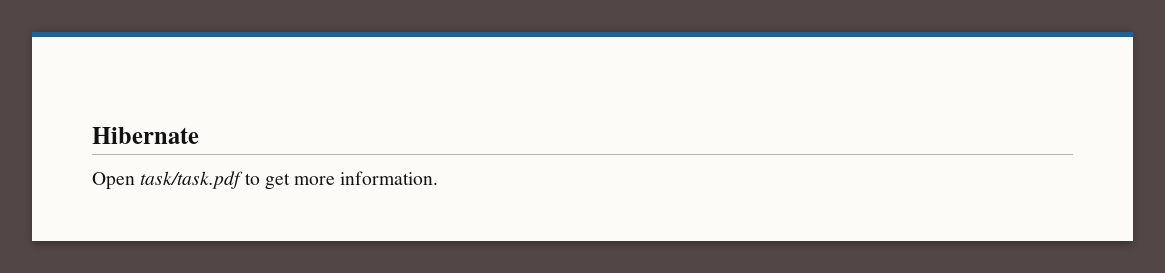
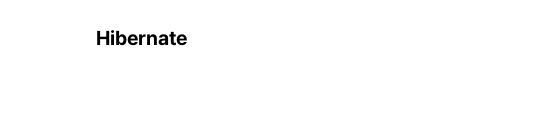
[92,171,439,190] // Open task/task.pdf to get more information. -> (187, 38) none

